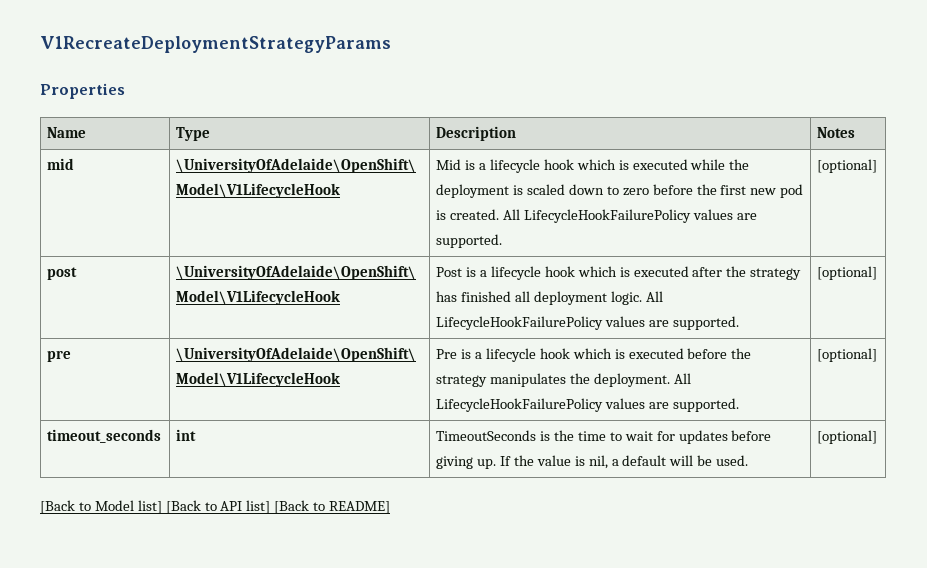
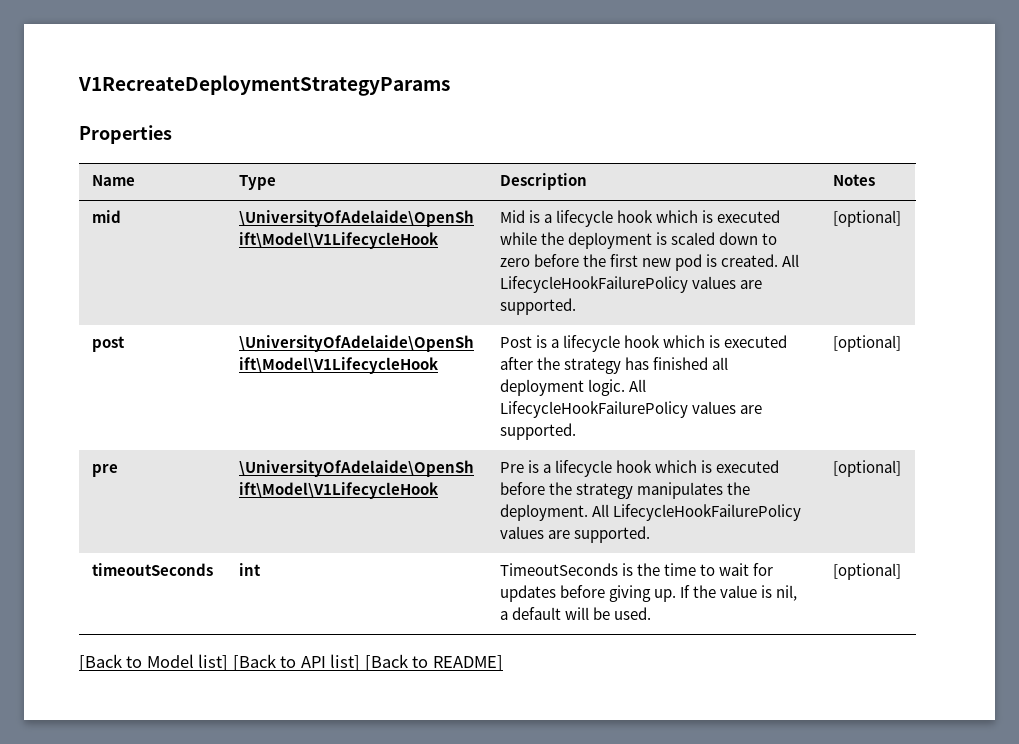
[47,429,162,443] timeout_seconds -> [91,563,213,576] timeoutSeconds

